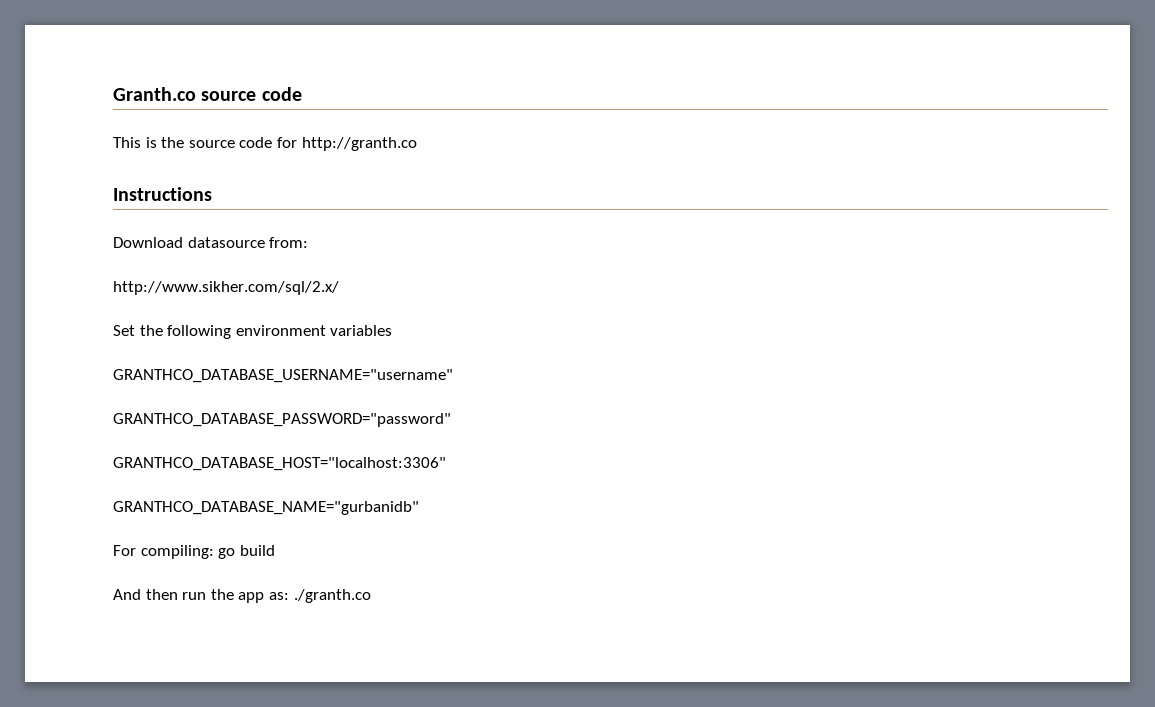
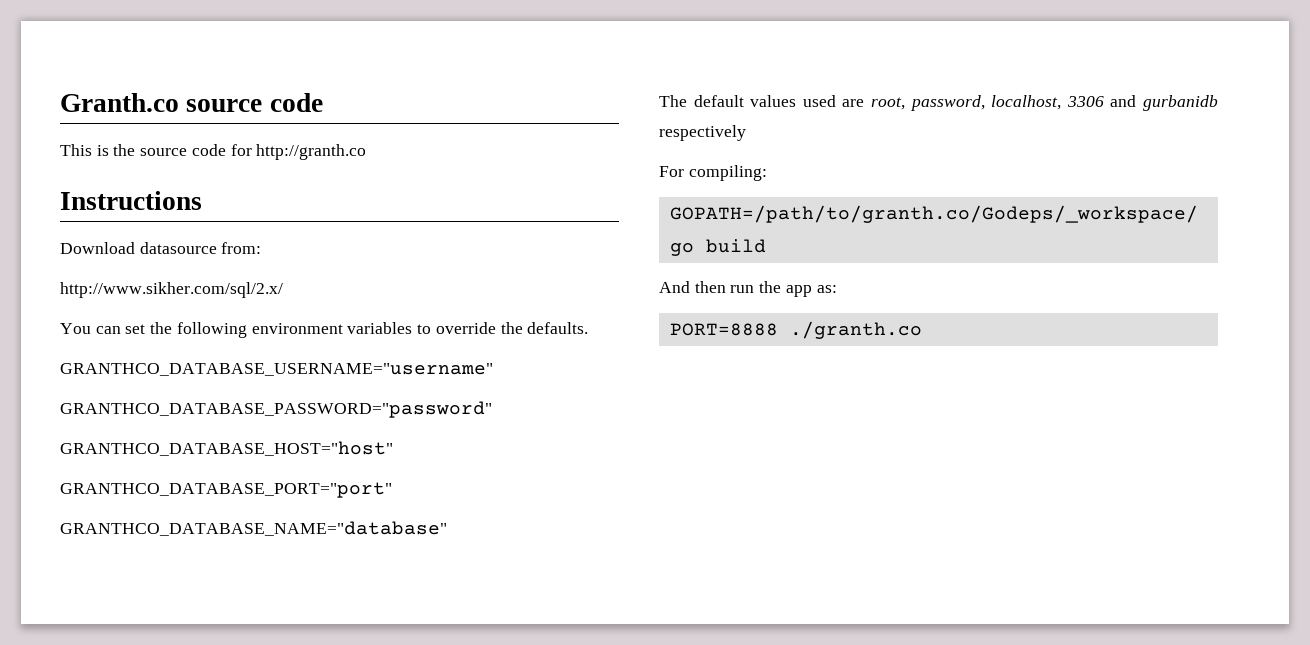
[113,325,135,336] Set -> [60,323,146,334] You can set
[113,369,453,383] [113,413,451,427] [113,457,446,471] [113,501,419,515] // GRANTHCO_DATABASE_USERNAME="username" // GRANTHCO_DATABASE_PASSWORD="password" // GRANTHCO_DATABASE_HOST="localhost:3306" // GRANTHCO_DATABASE_NAME="gurbanidb" -> [417,322,589,334] [60,363,493,376] [60,401,492,418] [60,441,393,456] [60,482,392,498] [60,521,447,536] [659,95,1218,111] [659,125,746,141] to override the defaults. // GRANTHCO_DATABASE_USERNAME="username" // GRANTHCO_DATABASE_PASSWORD="password" // GRANTHCO_DATABASE_HOST="host" // GRANTHCO_DATABASE_PORT="port" // GRANTHCO_DATABASE_NAME="database" // The default values used are root, password, localhost, 3306 and gurbanidb respectively
(214, 552) none -> [669,205,1198,223] // GOPATH=/path/to/granth.co/Godeps/_workspace/
(289, 596) none -> [669,323,778,336] // PORT=8888

